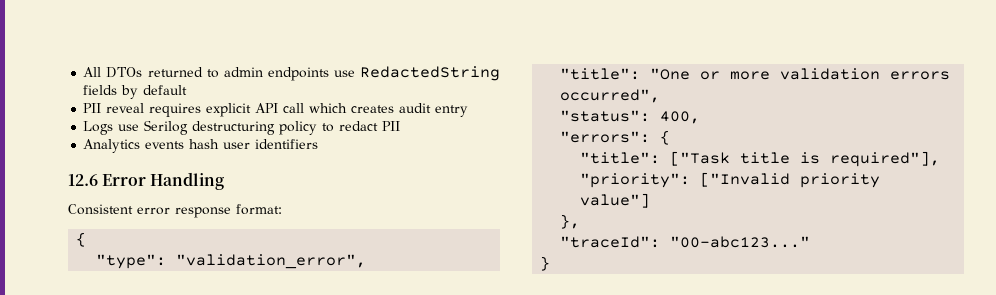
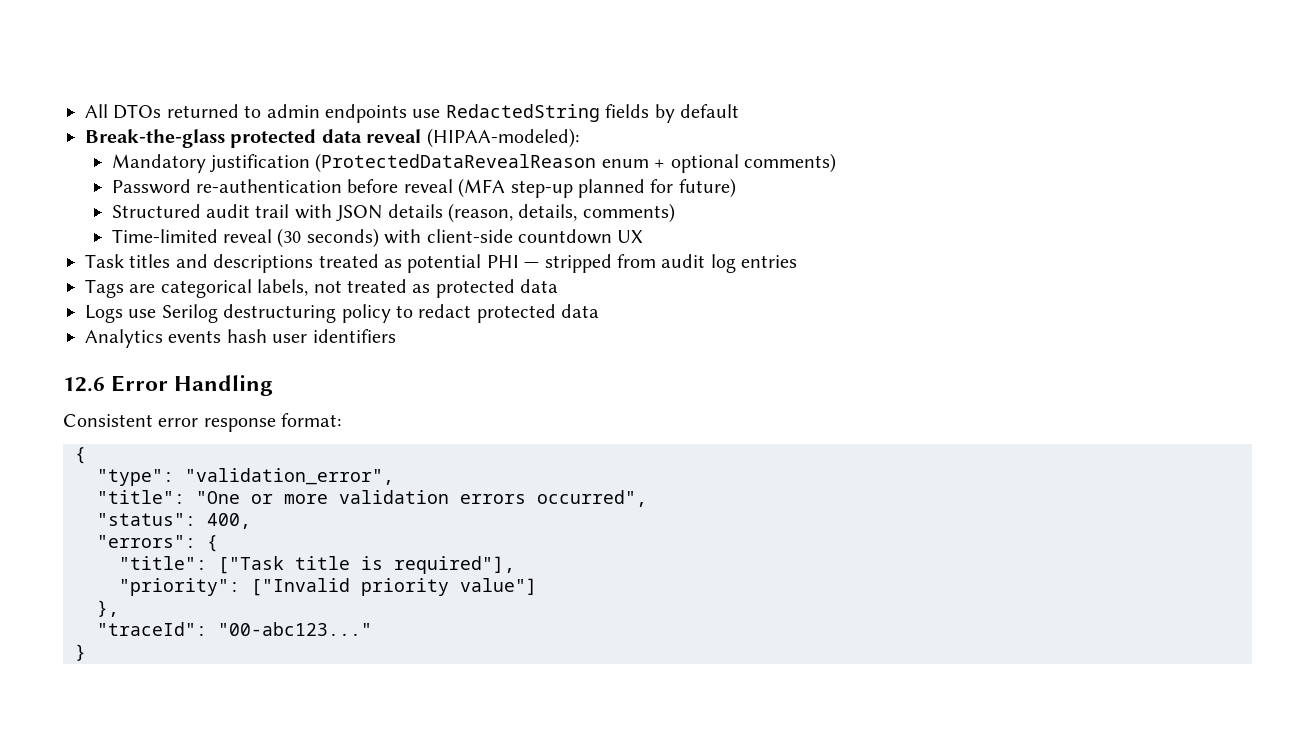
[83,103,469,117] PII reveal requires explicit API call which creates audit entry -> [85,128,579,148] [111,153,837,173] [111,178,736,198] [111,203,675,223] [111,228,644,248] [85,254,798,273] [85,279,559,298] Break-the-glass protected data reveal (HIPAA-modeled): // Mandatory justification (ProtectedDataRevealReason enum + optional comments) // Password re-authentication before reveal (MFA step-up planned for future) // Structured audit trail with JSON details (reason, details, comments) // Time-limited reveal (30 seconds) with client-side countdown UX // Task titles and descriptions treated as potential PHI — stripped from audit log entries // Tags are categorical labels, not treated as protected data
[382,121,401,131] PII -> [476,304,600,323] protected data

